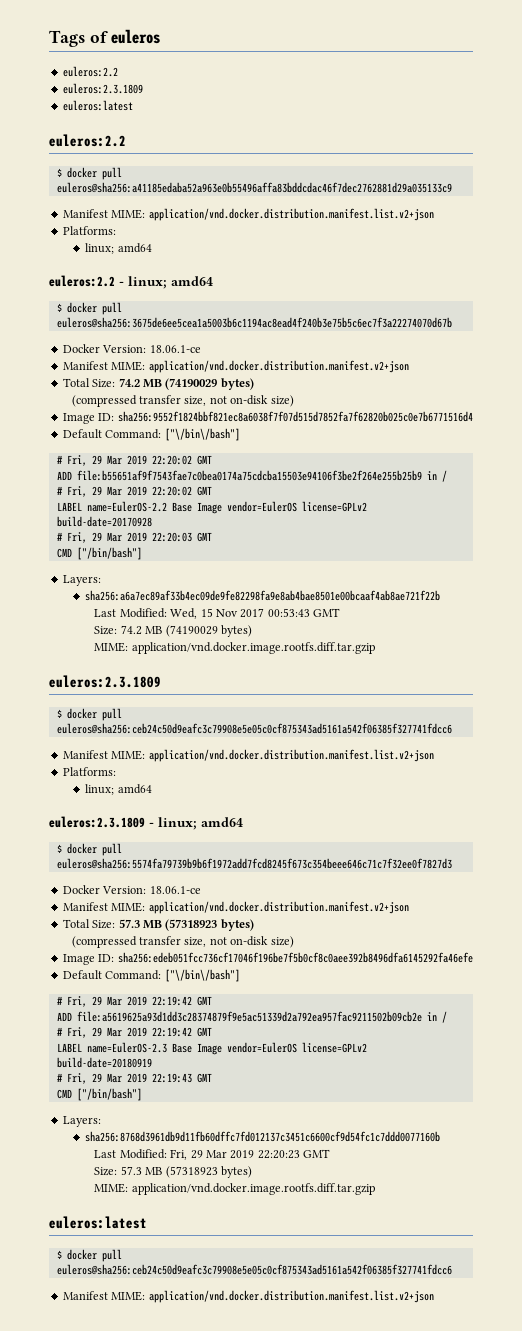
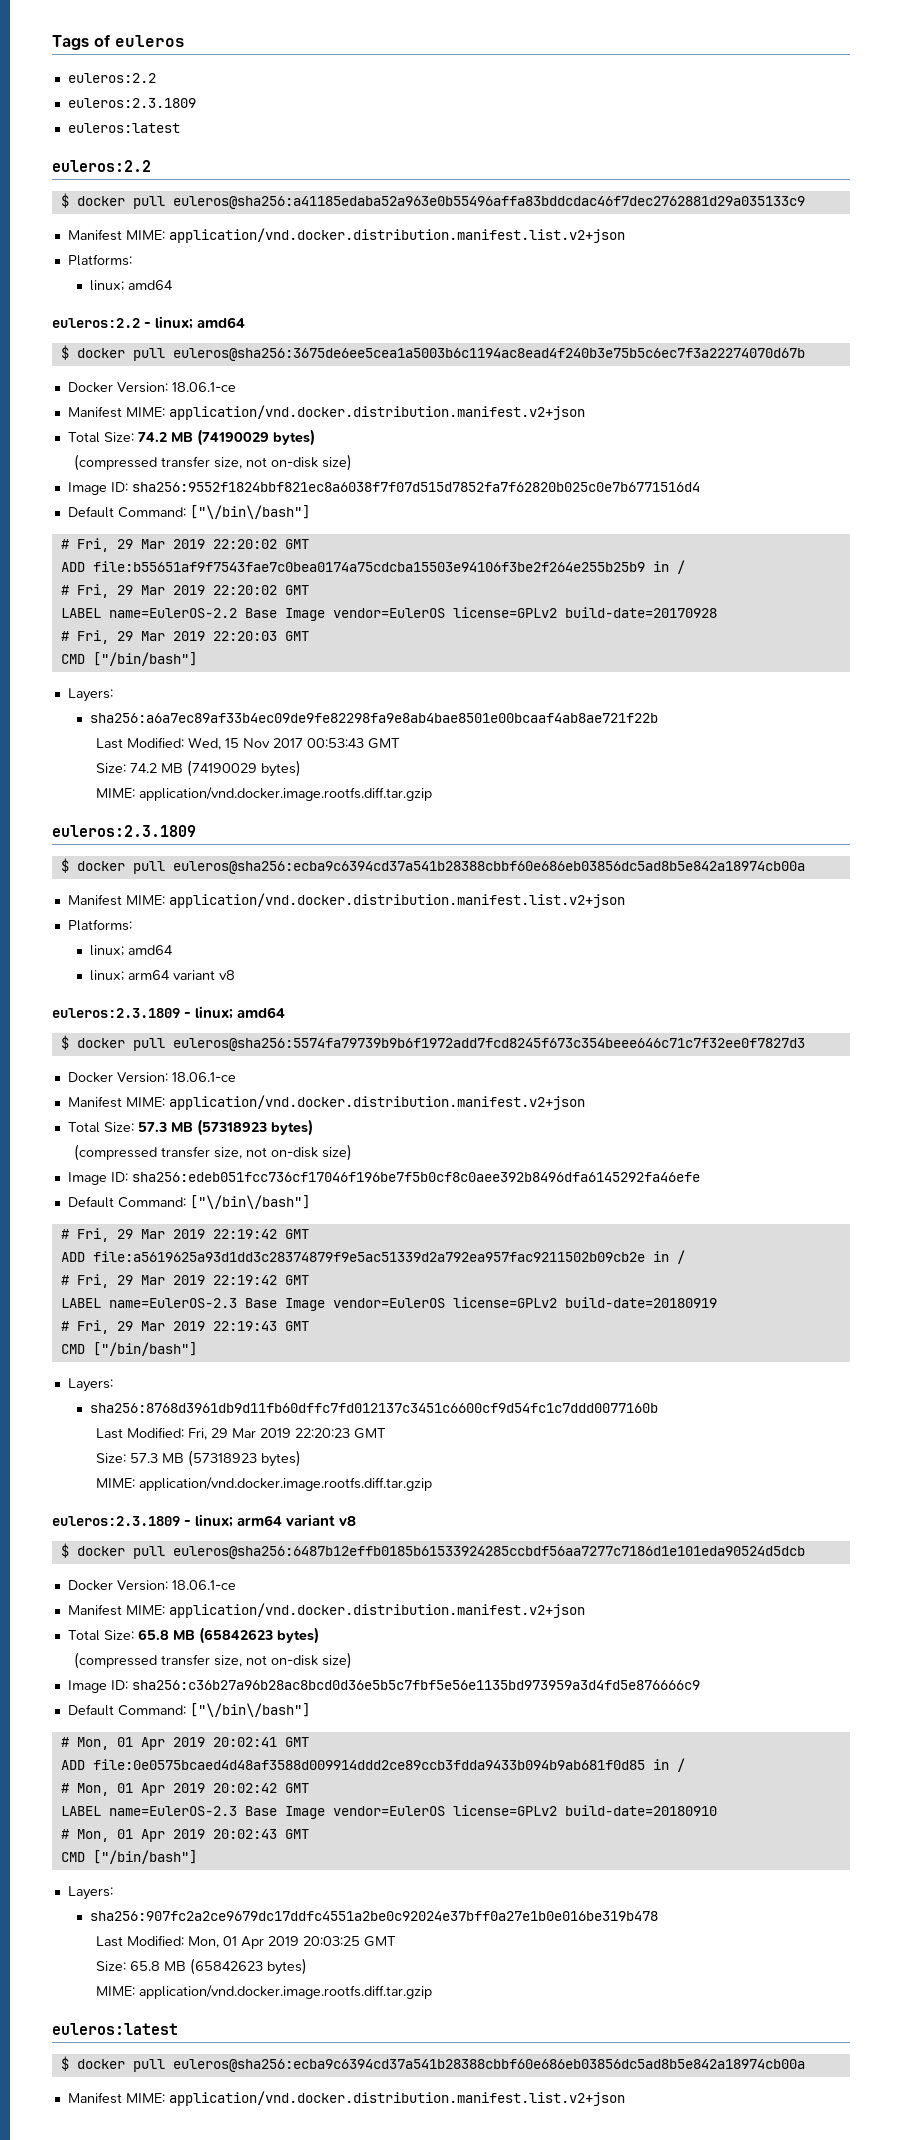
[56,723,452,734] [62,749,434,762] [62,767,116,776] [85,784,152,795] euleros@sha256:ceb24c50d9eafc3c79908e5e05c0cf875343ad5161a542f06385f327741fdcc6 // Manifest MIME: application/vnd.docker.distribution.manifest.list.v2+json // Platforms: // linux; amd64 -> [172,861,805,874] [67,893,625,908] [67,919,132,931] [90,945,174,956] [90,970,236,981] euleros@sha256:ecba9c6394cd37a541b28388cbbf60e686eb03856dc5ad8b5e842a18974cb00a // Manifest MIME: application/vnd.docker.distribution.manifest.list.v2+json // Platforms: // linux; amd64 // linux; arm64 variant v8
(375, 1189) none -> [52,1514,357,1527] [60,1543,805,1559] [67,1580,236,1591] [67,1603,585,1618] [67,1627,319,1644] [74,1652,353,1669] [67,1680,700,1693] [67,1703,310,1717] [60,1737,309,1750] [60,1758,685,1772] [60,1783,309,1796] [60,1805,717,1819] [60,1829,309,1842] [60,1850,197,1864] [67,1886,113,1900] [90,1911,659,1921] [96,1935,397,1949] [96,1958,308,1975] [96,1985,433,1999] // euleros:2.3.1809 - linux; arm64 variant v8 // $ docker pull euleros@sha256:6487b12effb0185b61533924285ccbdf56aa7277c7186d1e101eda90524d5dcb // Docker Version: 18.06.1-ce // Manifest MIME: application/vnd.docker.distribution.manifest.v2+json // Total Size: 65.8 MB (65842623 bytes) // (compressed transfer size, not on-disk size) // Image ID: sha256:c36b27a96b28ac8bcd0d36e5b5c7fbf5e56e1135bd973959a3d4fd5e876666c9 // Default Command: ["\/bin\/bash"] // # Mon, 01 Apr 2019 20:02:41 GMT // ADD file:0e0575bcaed4d48af3588d009914ddd2ce89ccb3fdda9433b094b9ab681f0d85 in / // # Mon, 01 Apr 2019 20:02:42 GMT // LABEL name=EulerOS-2.3 Base Image vendor=EulerOS license=GPLv2 build-date=20180910 // # Mon, 01 Apr 2019 20:02:43 GMT // CMD ["/bin/bash"] // Layers: // sha256:907fc2a2ce9679dc17ddfc4551a2be0c92024e37bff0a27e1b0e016be319b478 // Last Modified: Mon, 01 Apr 2019 20:03:25 GMT // Size: 65.8 MB (65842623 bytes) // MIME: application/vnd.docker.image.rootfs.diff.tar.gzip
[56,1264,452,1275] euleros@sha256:ceb24c50d9eafc3c79908e5e05c0cf875343ad5161a542f06385f327741fdcc6 -> [172,2059,805,2072] euleros@sha256:ecba9c6394cd37a541b28388cbbf60e686eb03856dc5ad8b5e842a18974cb00a

